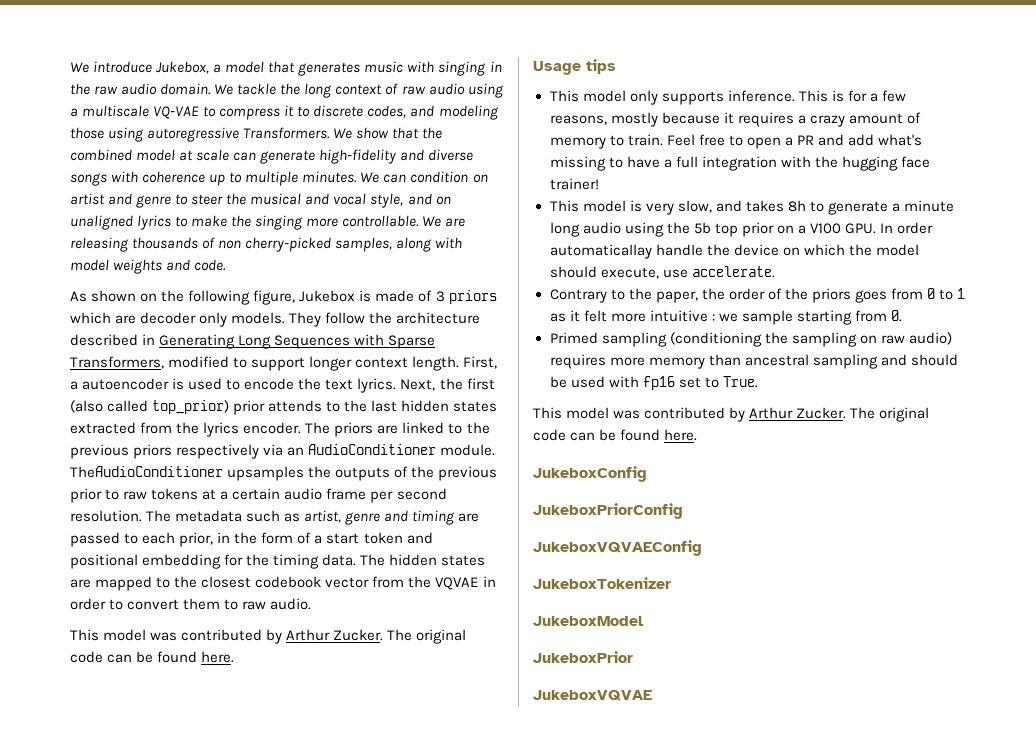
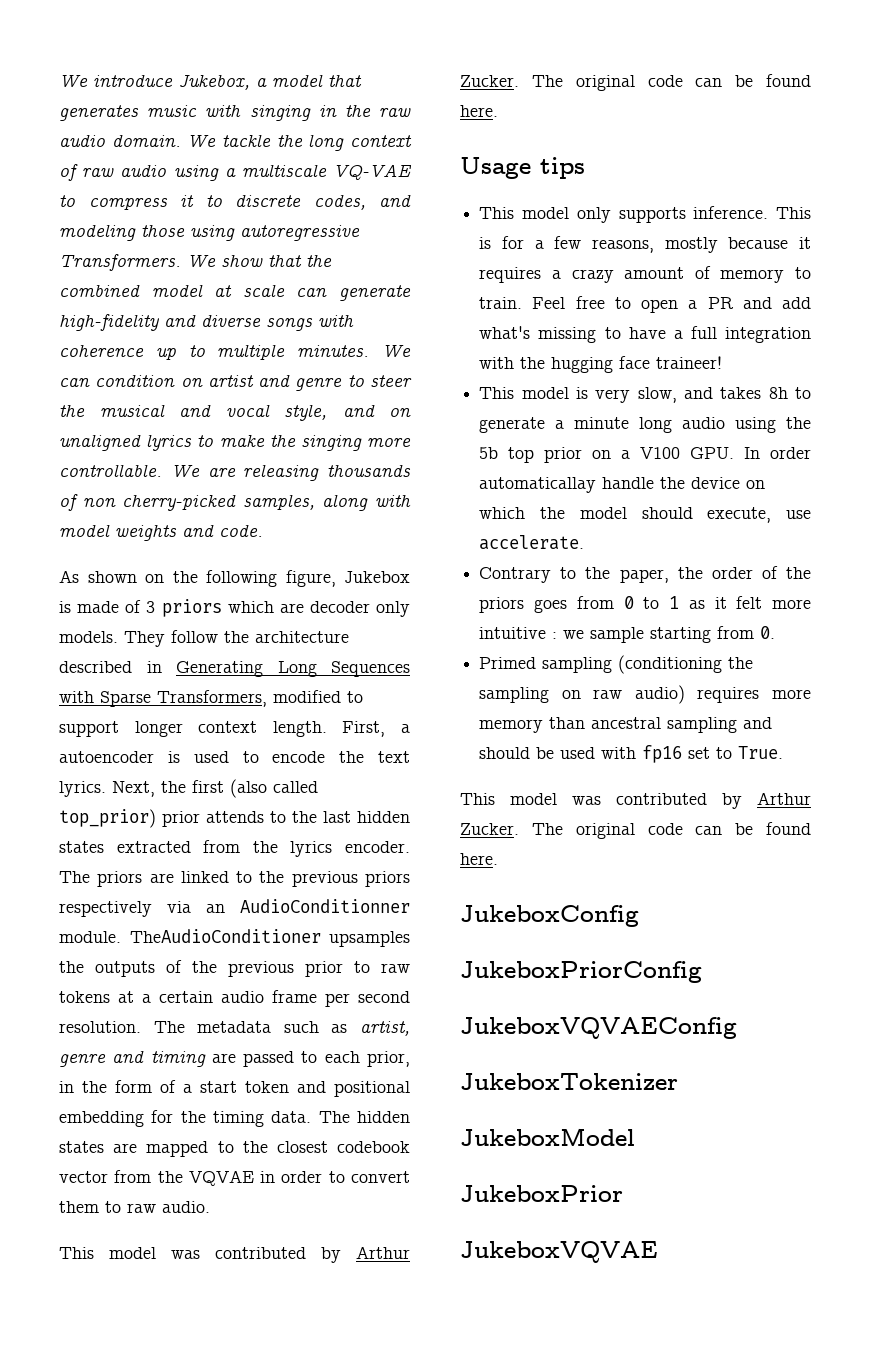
[308,444,437,455] AudioConditioner -> [240,899,410,913] AudioConditionner
[549,178,599,190] trainer! -> [656,356,723,369] traineer!

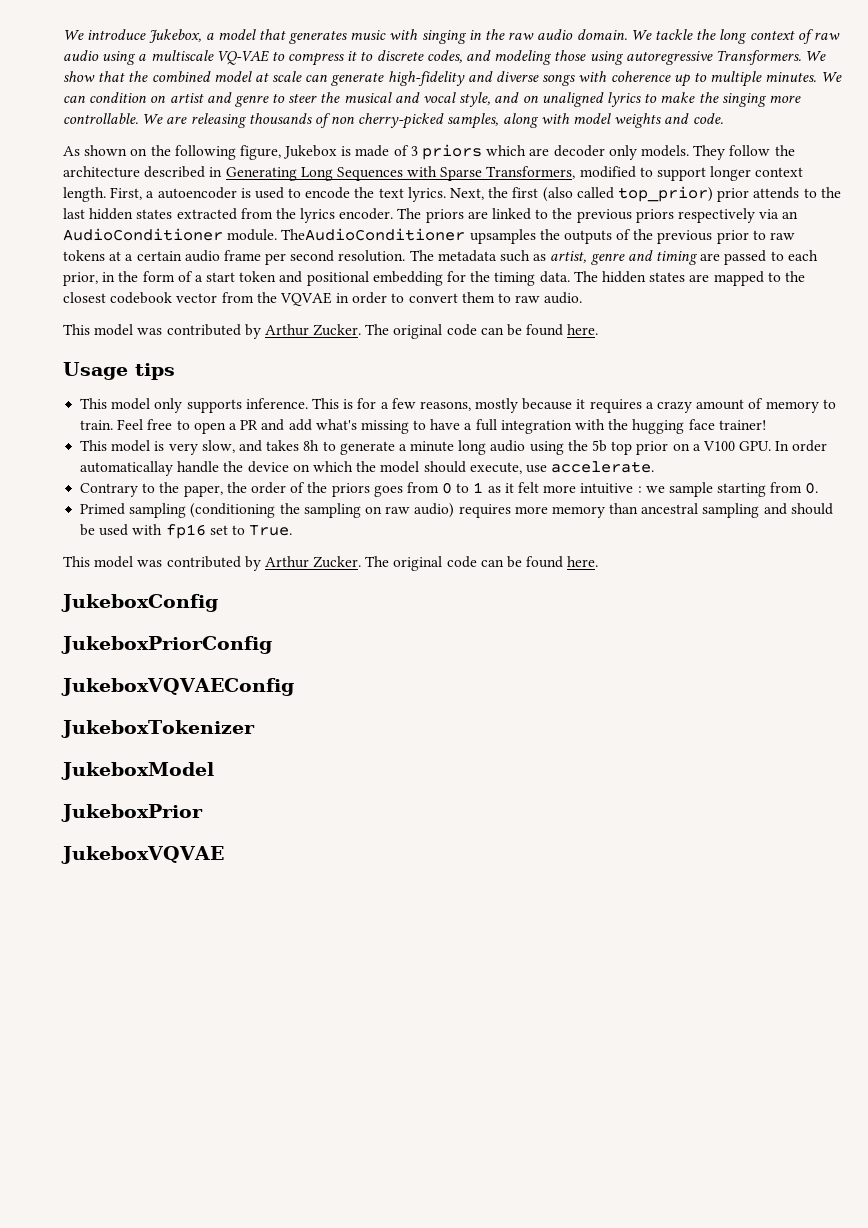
[240,899,410,913] AudioConditionner -> [63,228,223,241] AudioConditioner
[656,356,723,369] traineer! -> [718,420,766,430] trainer!

